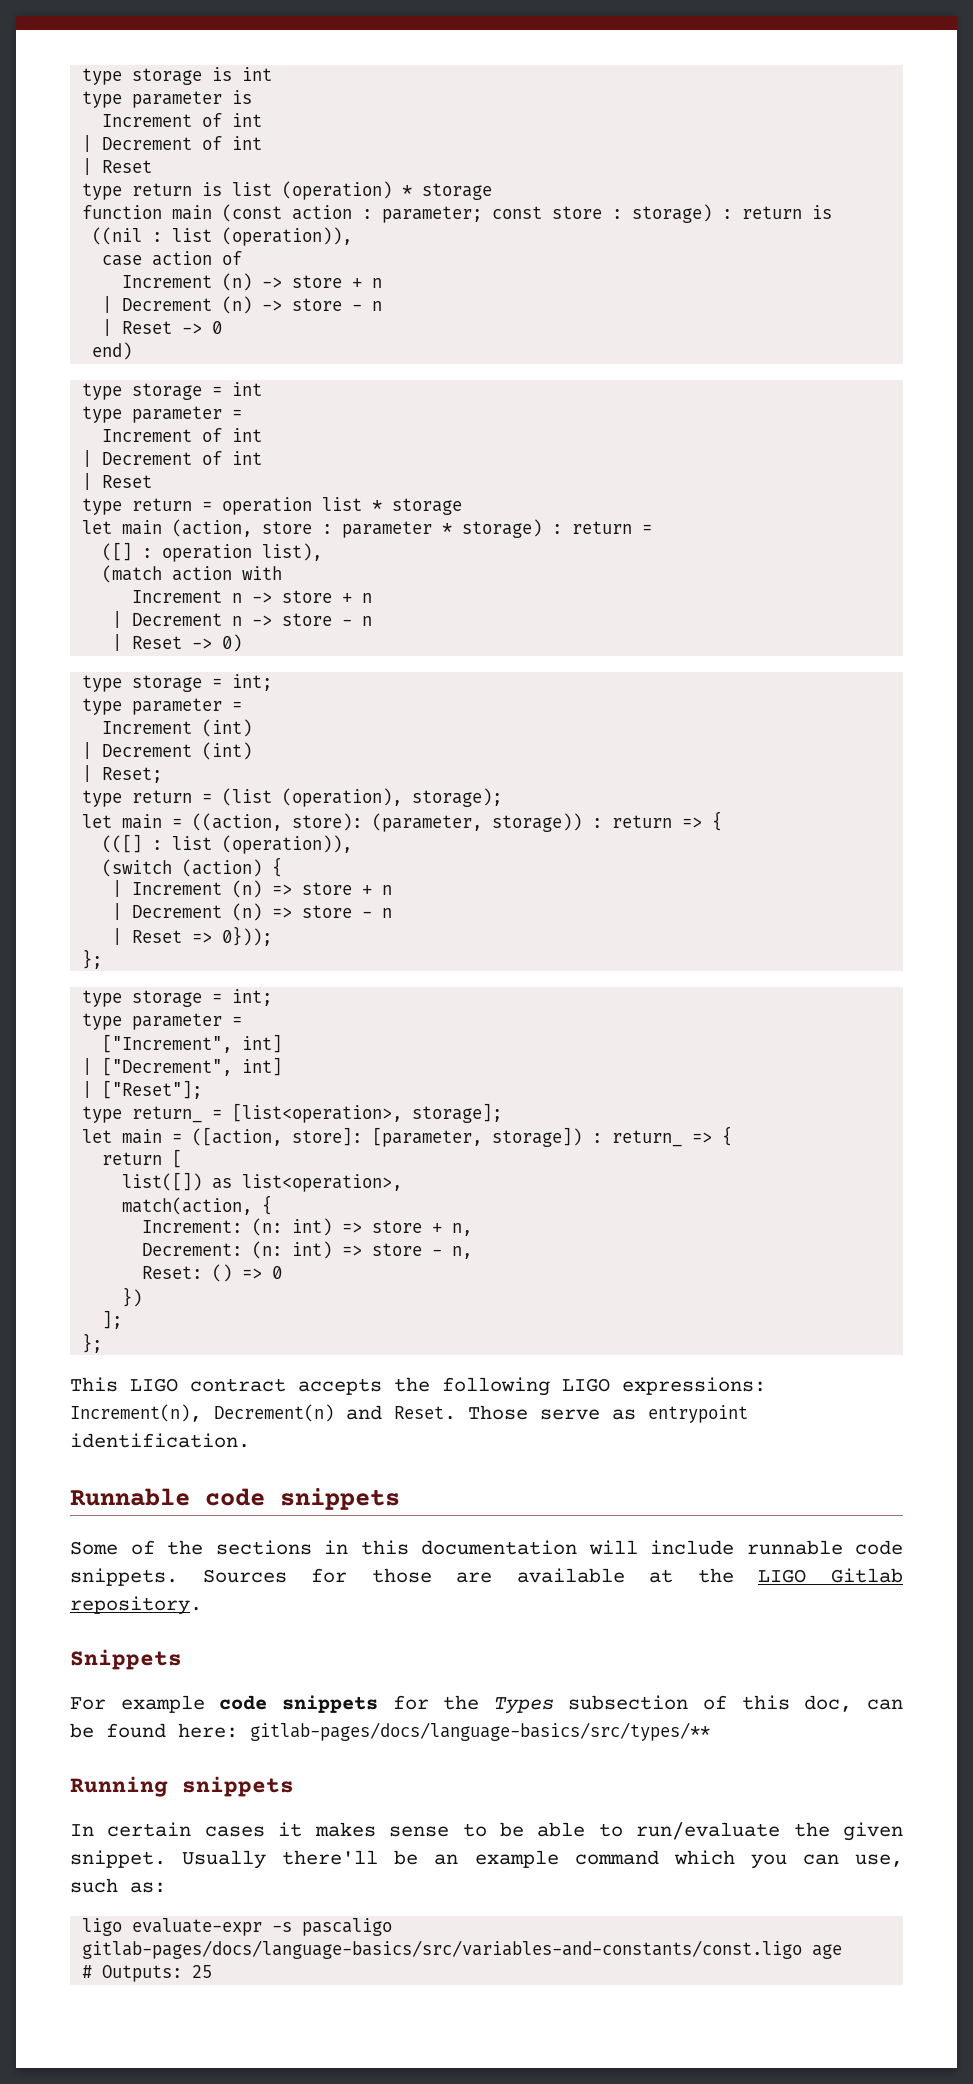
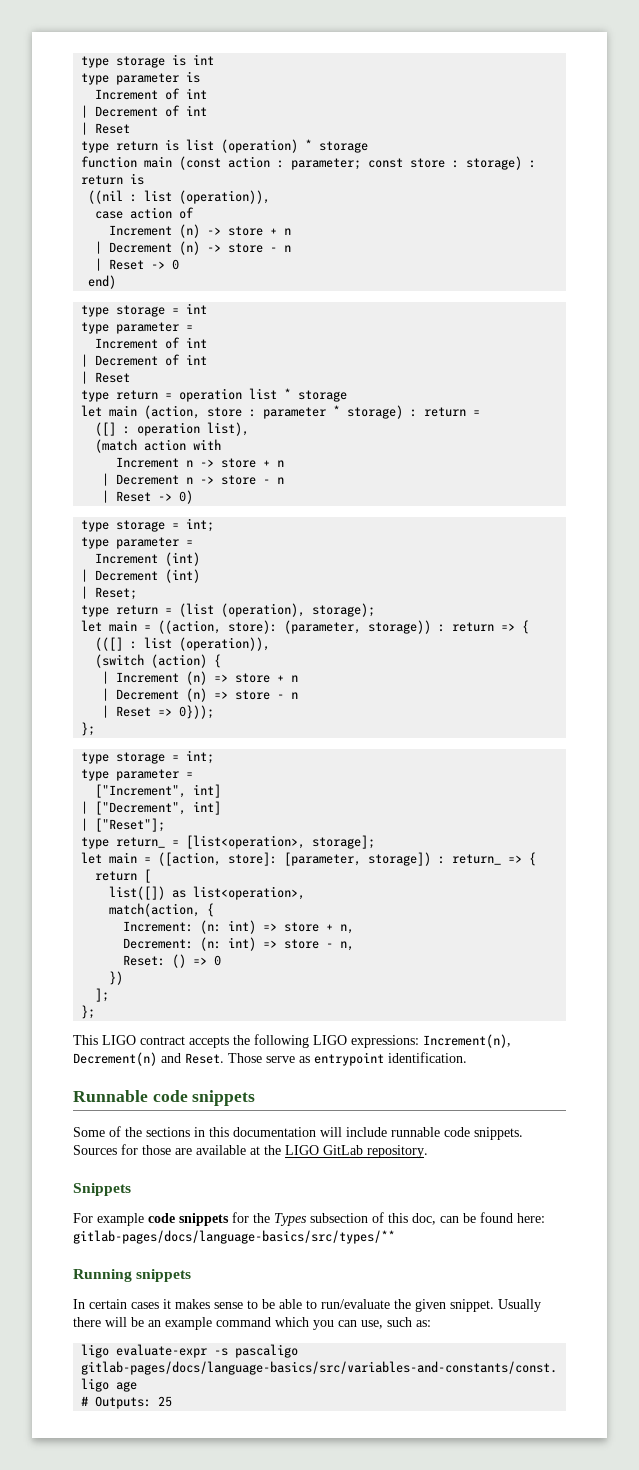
[830,1568,903,1583] Gitlab -> [323,1145,363,1155] GitLab
[282,1850,379,1865] there'll -> [73,1317,127,1327] there will

